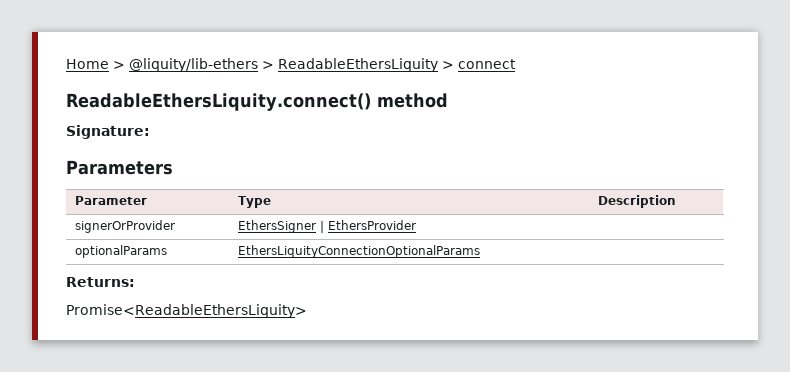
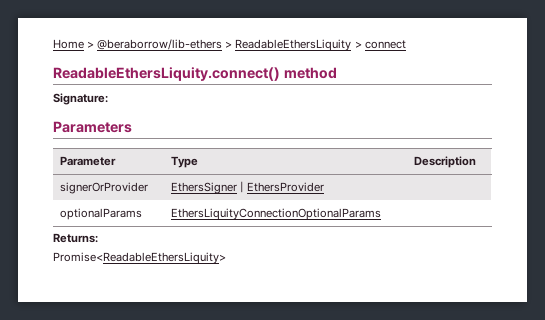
[129,58,258,72] @liquity/lib-ethers -> [97,39,223,50] @beraborrow/lib-ethers

